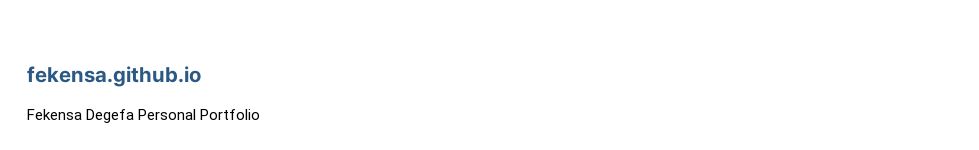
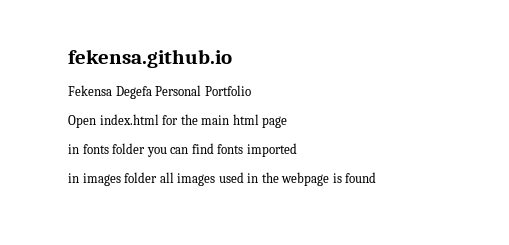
(261, 114) none -> [68,114,288,128] [68,143,297,157] [68,172,377,186] // Open index.html for the main html page // in fonts folder you can find fonts imported // in images folder all images used in the webpage is found

